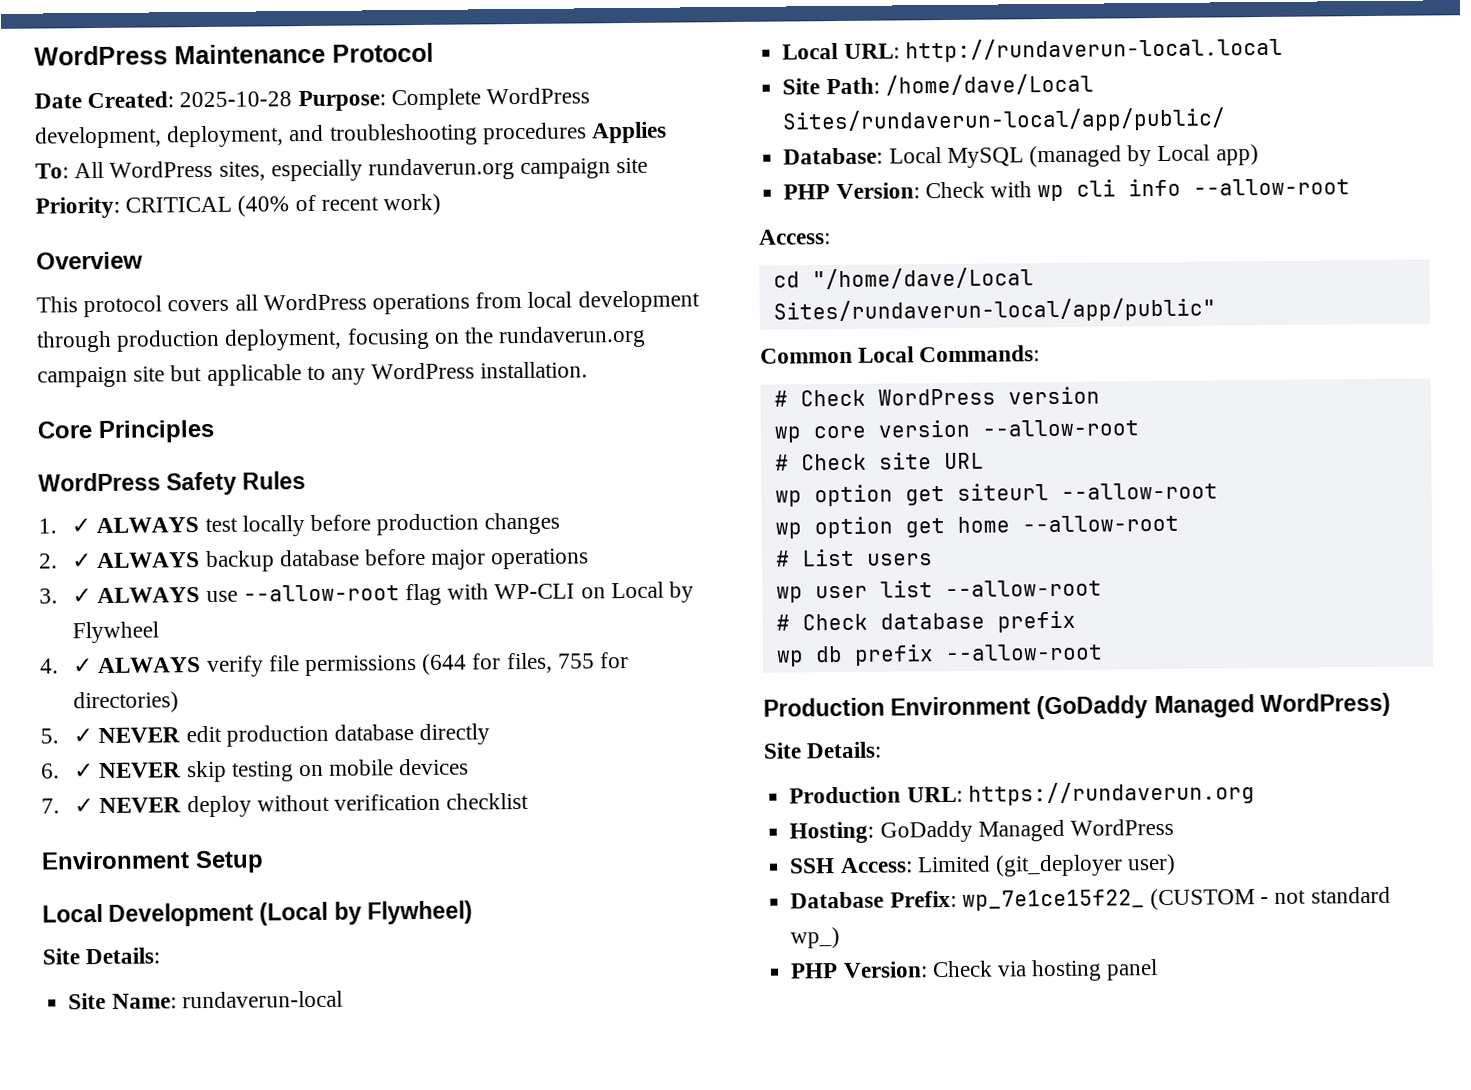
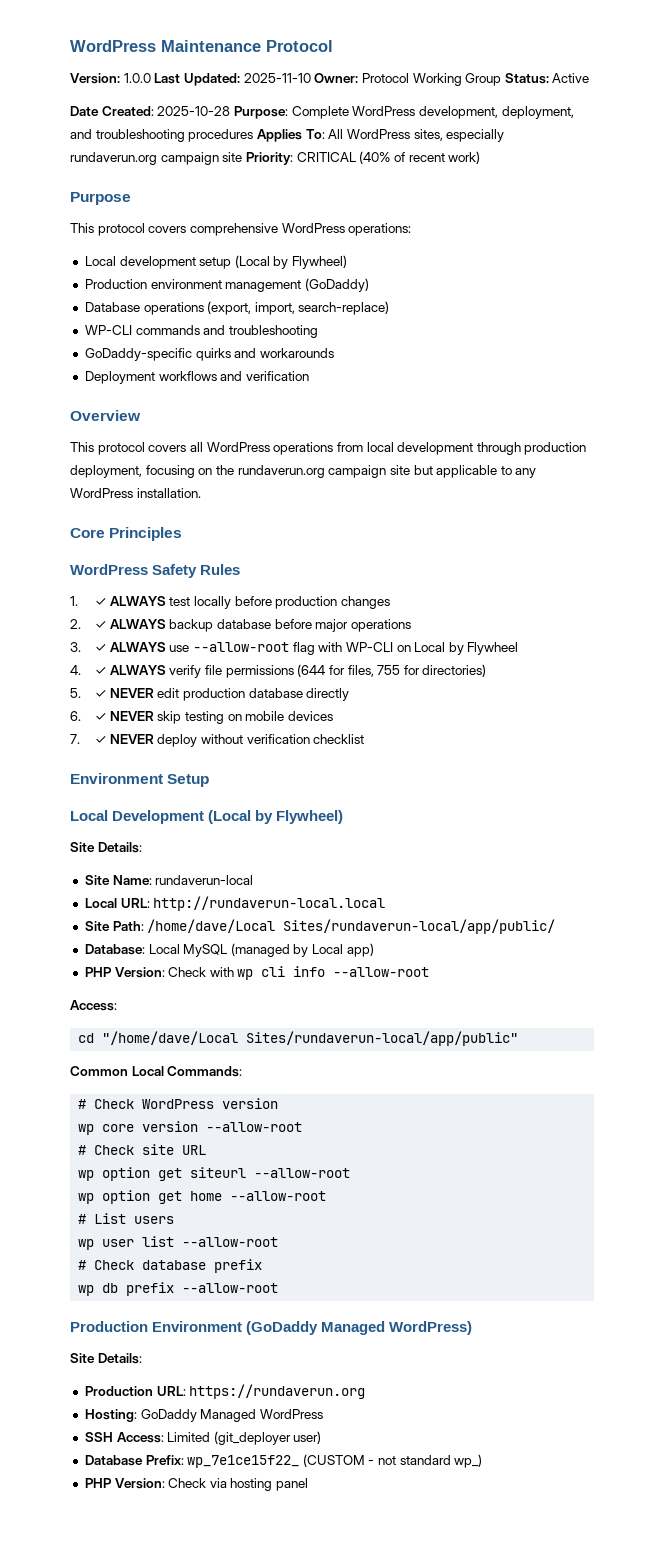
(434, 52) none -> [70,73,590,86] // Version: 1.0.0 Last Updated: 2025-11-10 Owner: Protocol Working Group Status: Active
(442, 204) none -> [70,192,131,205] [70,223,412,236] [84,255,348,269] [84,278,369,292] [84,301,390,315] [84,325,318,338] [84,348,334,361] [84,371,309,384] // Purpose // This protocol covers comprehensive WordPress operations: // Local development setup (Local by Flywheel) // Production environment management (GoDaddy) // Database operations (export, import, search-replace) // WP-CLI commands and troubleshooting // GoDaddy-specific quirks and workarounds // Deployment workflows and verification

